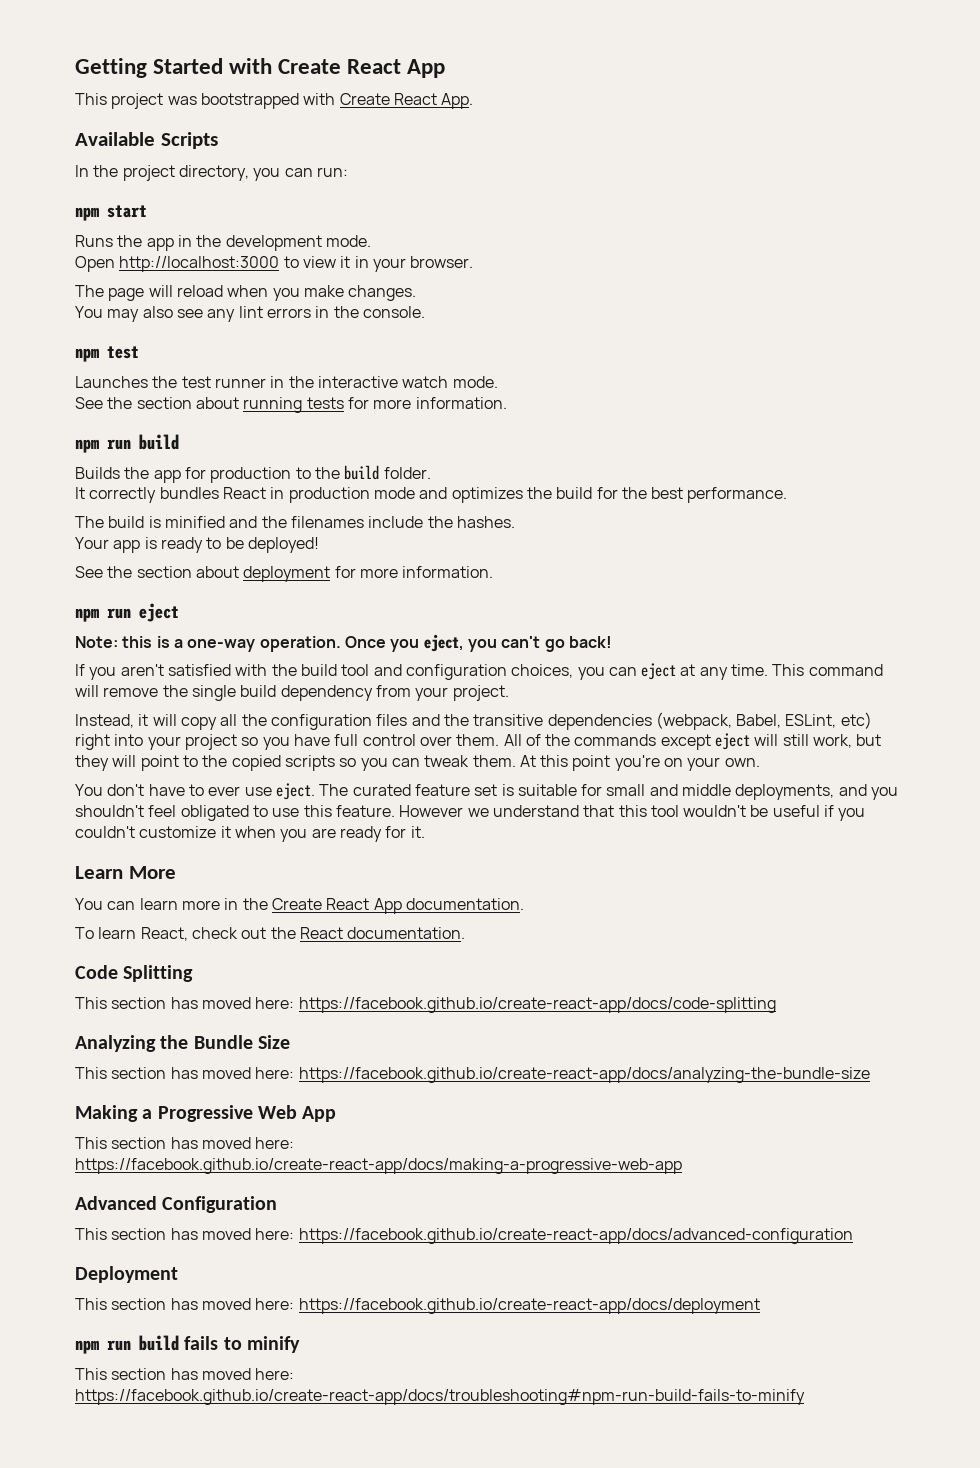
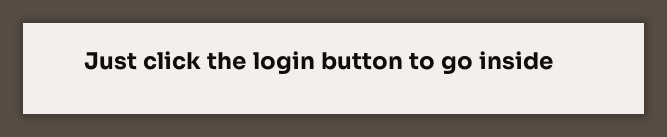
[75,58,446,78] [75,93,474,109] [75,132,218,149] [75,165,348,181] [75,205,147,221] [75,235,371,251] [75,256,474,272] [75,285,417,301] [75,306,425,322] [75,346,139,362] [75,376,498,388] [75,397,507,413] [75,434,179,453] [75,465,431,483] [75,487,788,503] [75,516,515,528] [75,537,319,553] [75,566,494,582] [75,603,179,622] [75,634,612,652] [75,663,883,680] [75,685,509,701] [75,712,872,730] [75,733,882,750] [75,755,760,771] [75,783,899,800] [75,805,866,821] [75,826,425,842] [75,866,176,879] [75,898,524,914] [75,927,466,941] [75,965,194,982] [75,997,776,1013] [75,1035,290,1052] [75,1067,870,1083] [75,1105,337,1122] [75,1137,295,1149] [75,1158,682,1174] [75,1196,278,1213] [75,1228,853,1244] [75,1266,178,1283] [75,1298,760,1314] [75,1335,300,1354] [75,1368,295,1380] [75,1389,805,1405] Getting Started with Create React App // This project was bootstrapped with Create React App. // Available Scripts // In the project directory, you can run: // npm start // Runs the app in the development mode. // Open http://localhost:3000 to view it in your browser. // The page will reload when you make changes. // You may also see any lint errors in the console. // npm test // Launches the test runner in the interactive watch mode. // See the section about running tests for more information. // npm run build // Builds the app for production to the build folder. // It correctly bundles React in production mode and optimizes the build for the best performance. // The build is minified and the filenames include the hashes. // Your app is ready to be deployed! // See the section about deployment for more information. // npm run eject // Note: this is a one-way operation. Once you eject, you can't go back! // If you aren't satisfied with the build tool and configuration choices, you can eject at any time. This command will remove the single build dependency from your project. // Instead, it will copy all the configuration files and the transitive dependencies (webpack, Babel, ESLint, etc) right into your project so you have full control over them. All of the commands except eject will still work, but they will point to the copied scripts so you can tweak them. At this point you're on your own. // You don't have to ever use eject. The curated feature set is suitable for small and middle deployments, and you shouldn't feel obligated to use this feature. However we understand that this tool wouldn't be useful if you couldn't customize it when you are ready for it. // Learn More // You can learn more in the Create React App documentation. // To learn React, check out the React documentation. // Code Splitting // This section has moved here: https://facebook.github.io/create-react-app/docs/code-splitting // Analyzing the Bundle Size // This section has moved here: https://facebook.github.io/create-react-app/docs/analyzing-the-bundle-size // Making a Progressive Web App // This section has moved here: https://facebook.github.io/create-react-app/docs/making-a-progressive-web-app // Advanced Configuration // This section has moved here: https://facebook.github.io/create-react-app/docs/advanced-configuration // Deployment // This section has moved here: https://facebook.github.io/create-react-app/docs/deployment // npm run build fails to minify // This section has moved here: https://facebook.github.io/create-react-app/docs/troubleshooting#npm-run-build-fails-to-minify -> [84,51,554,75] Just click the login button to go inside

